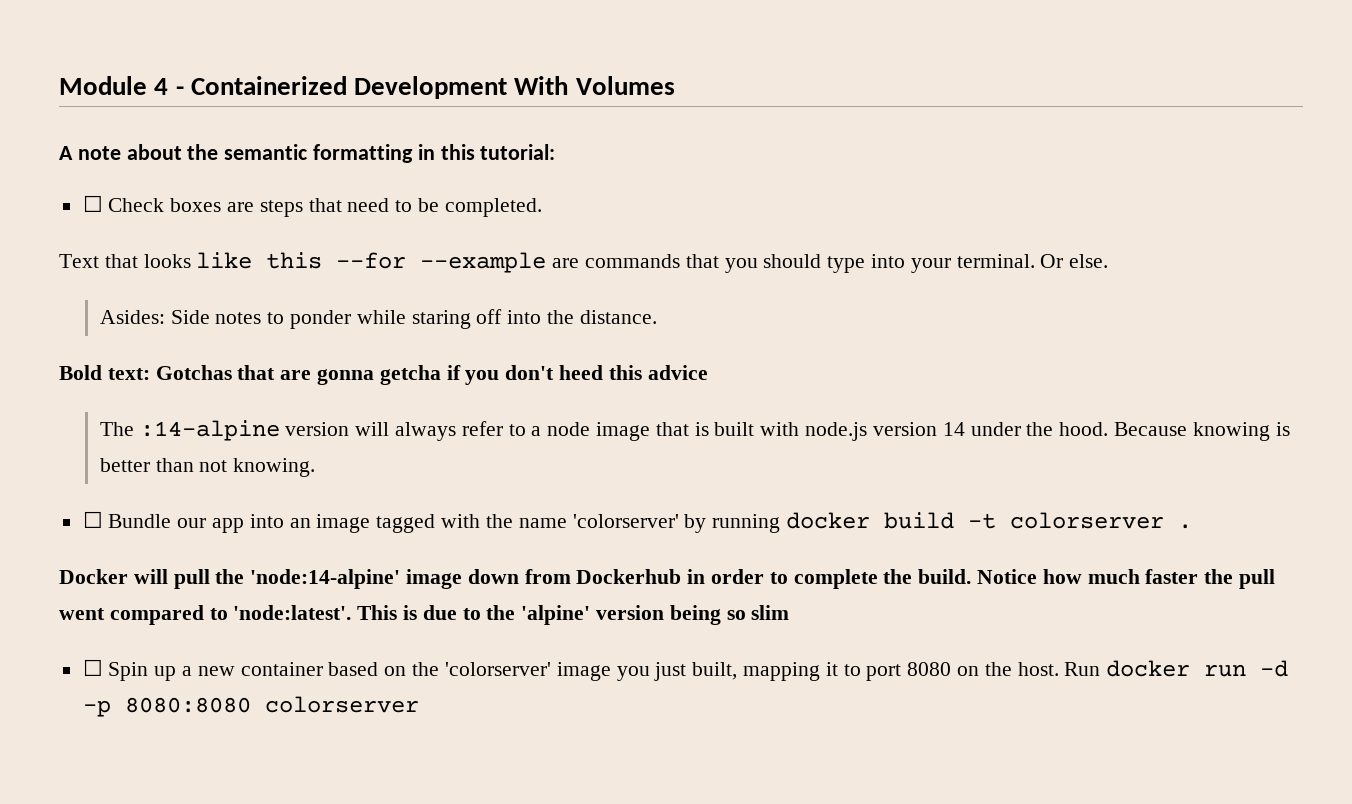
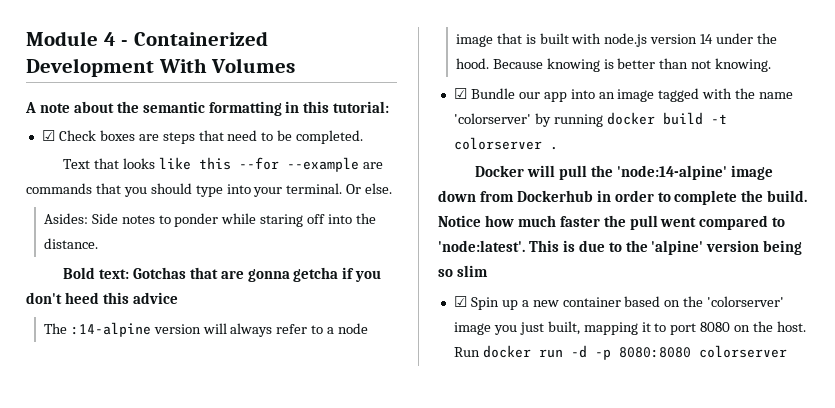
[82,195,103,212] ☐ -> [41,130,55,141] ☑
[82,511,103,528] ☐ -> [453,88,467,99] ☑
[82,659,103,676] ☐ -> [453,296,467,307] ☑

